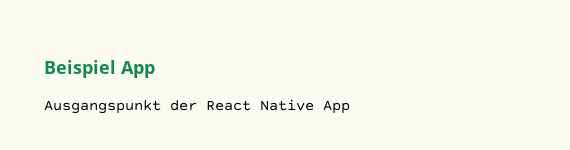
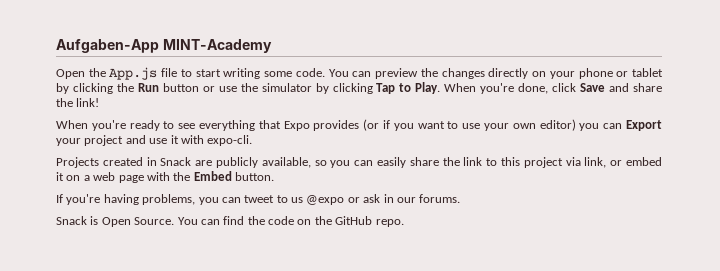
[44,60,155,78] [44,99,350,114] Beispiel App // Ausgangspunkt der React Native App -> [56,39,272,53] [56,67,663,80] [56,82,662,94] [56,98,100,107] [56,119,662,131] [56,135,253,146] [56,157,662,168] [56,171,274,183] [56,194,461,205] [56,216,404,227] Aufgaben-App MINT-Academy // Open the App.js file to start writing some code. You can preview the changes directly on your phone or tablet by clicking the Run button or use the simulator by clicking Tap to Play. When you're done, click Save and share the link! // When you're ready to see everything that Expo provides (or if you want to use your own editor) you can Export your project and use it with expo-cli. // Projects created in Snack are publicly available, so you can easily share the link to this project via link, or embed it on a web page with the Embed button. // If you're having problems, you can tweet to us @expo or ask in our forums. // Snack is Open Source. You can find the code on the GitHub repo.

